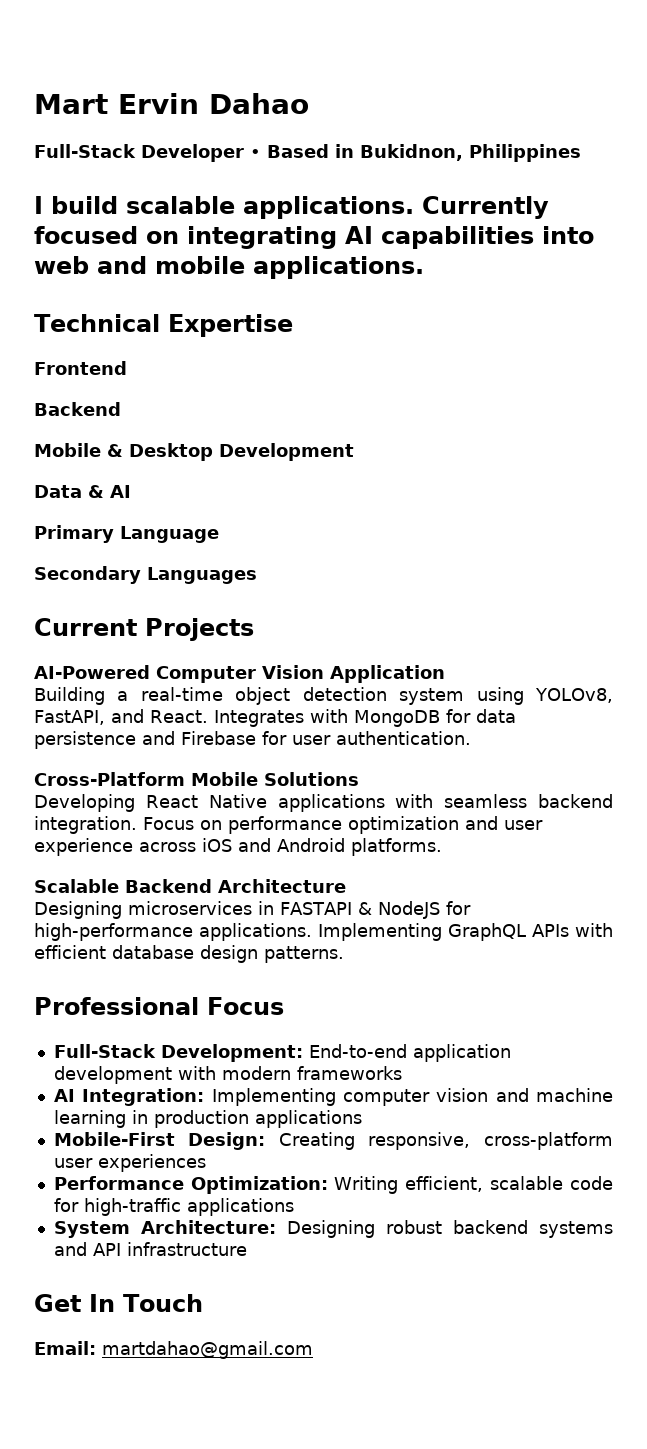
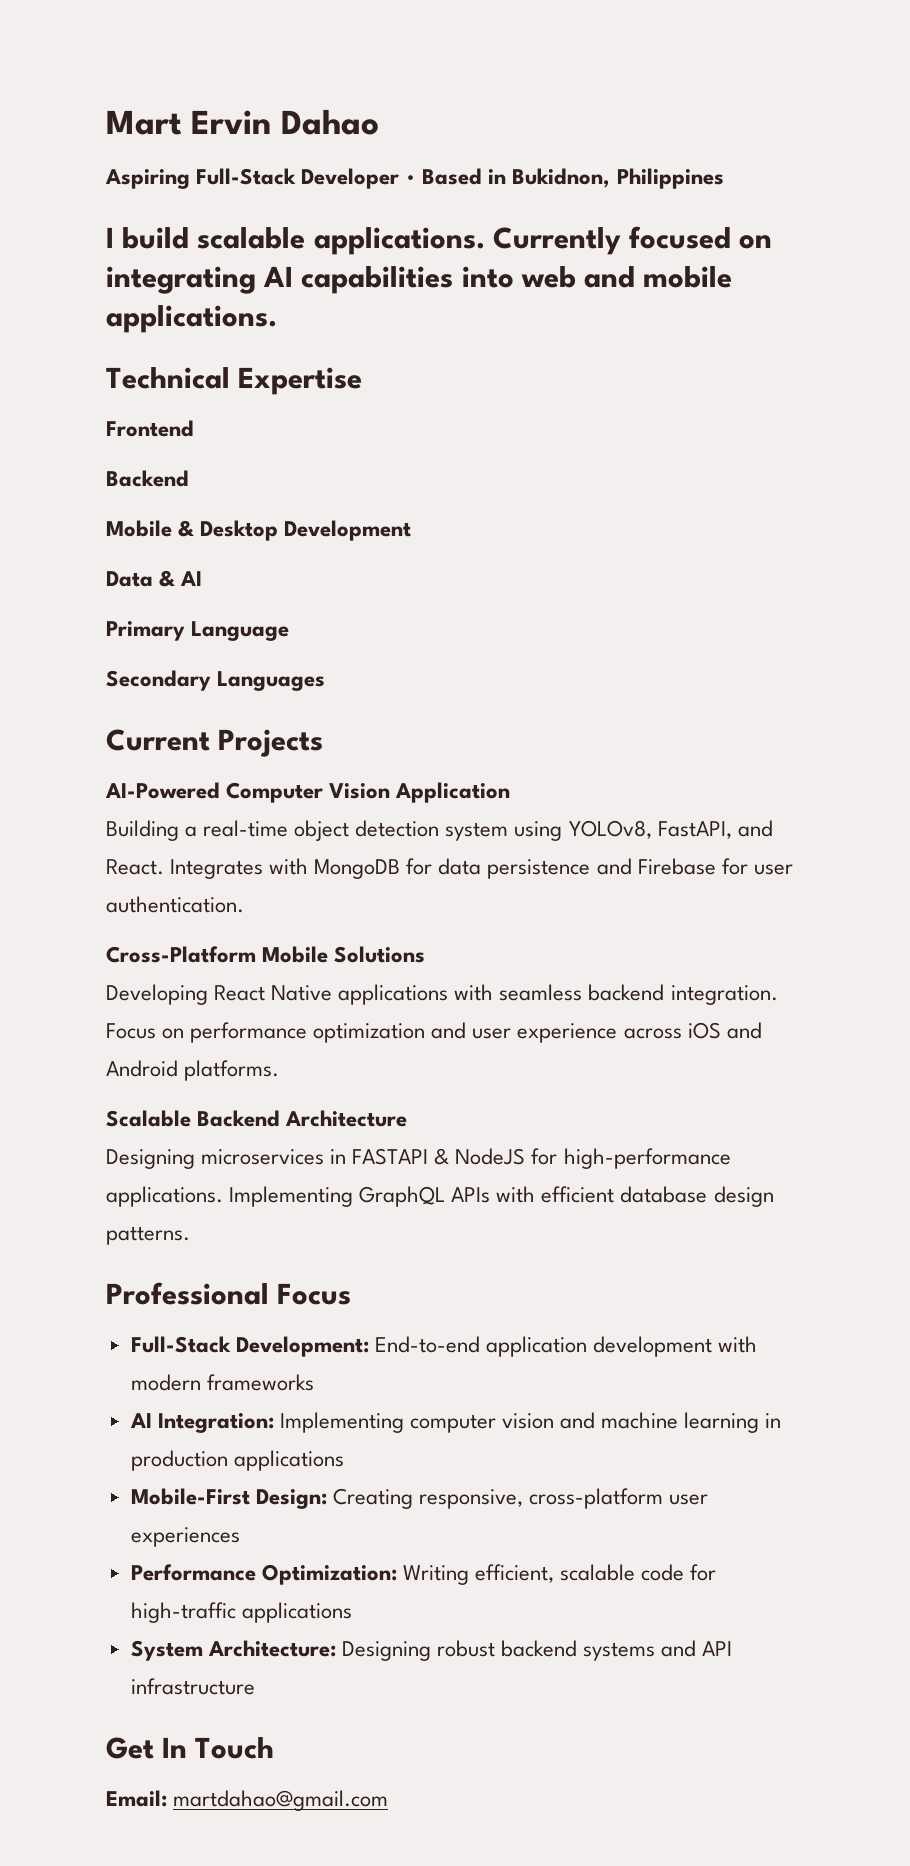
(309, 103) none -> [105,169,190,189] Aspiring

